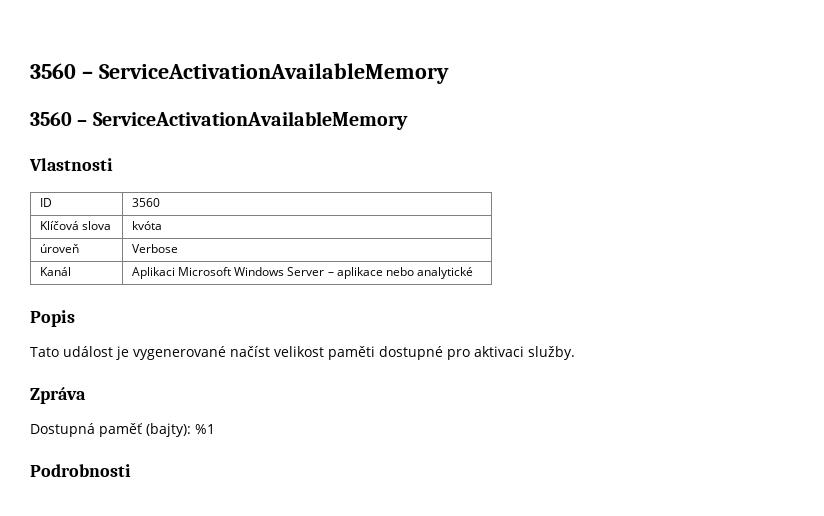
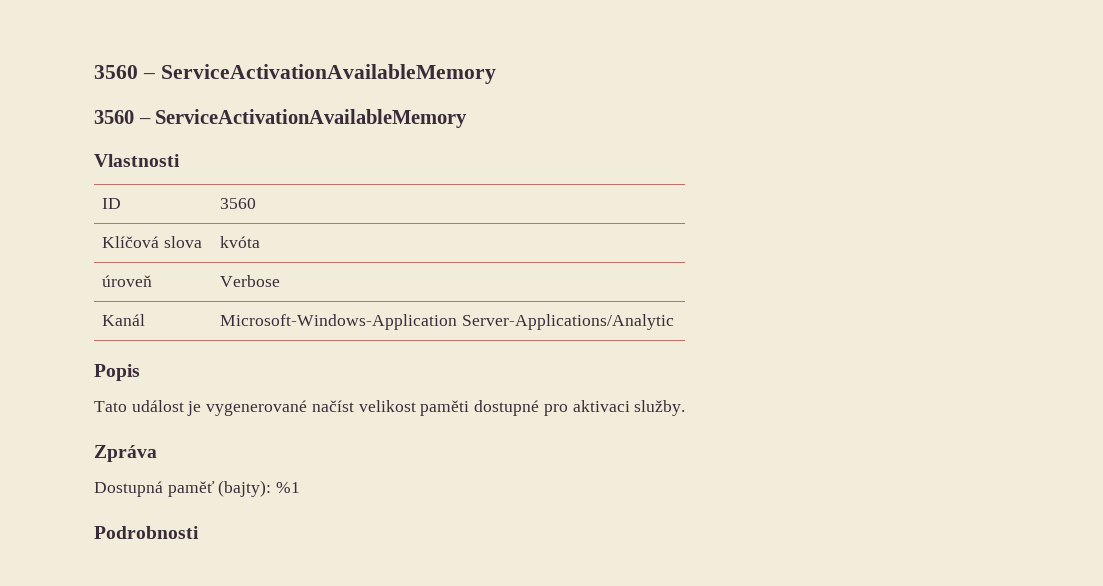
[131,267,474,279] Aplikaci Microsoft Windows Server – aplikace nebo analytické -> [220,314,674,330] Microsoft-Windows-Application Server-Applications/Analytic

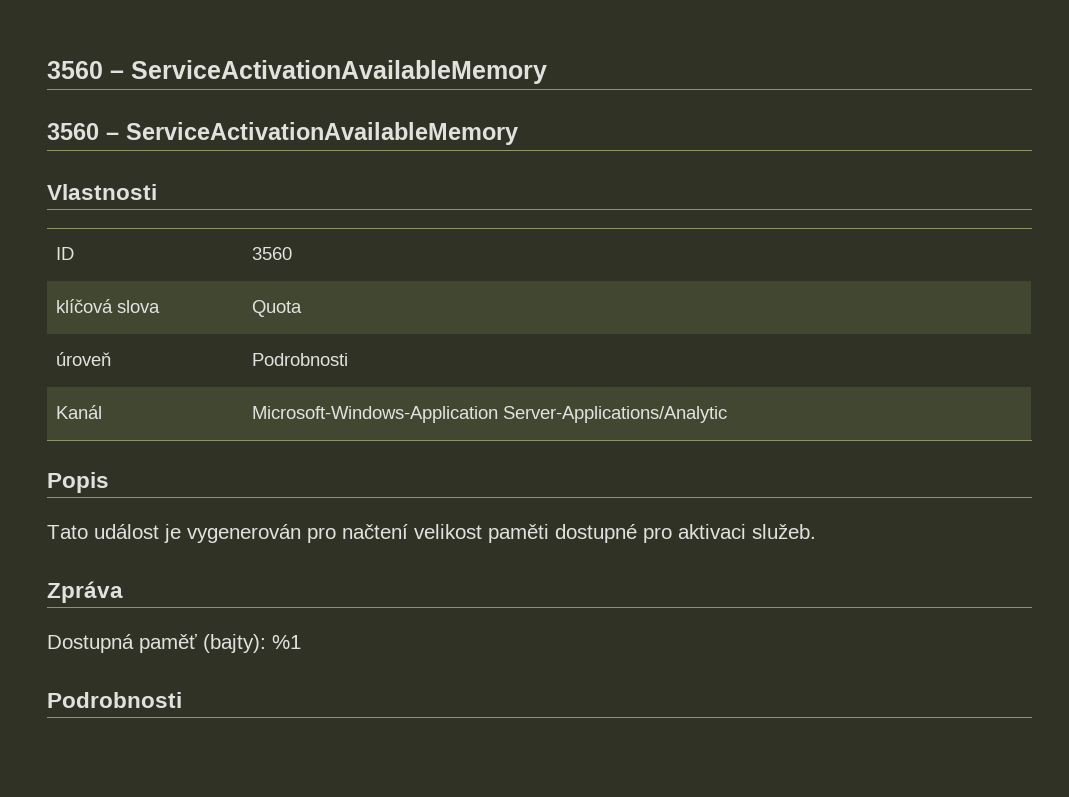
[102,236,160,248] Klíčová -> [56,299,114,313] klíčová
[220,236,261,248] kvóta -> [252,300,303,317] Quota
[220,275,281,287] Verbose -> [252,353,349,366] Podrobnosti
[206,400,354,416] vygenerované načíst -> [187,524,408,543] vygenerován pro načtení
[634,400,686,416] služby. -> [752,524,816,539] služeb.

